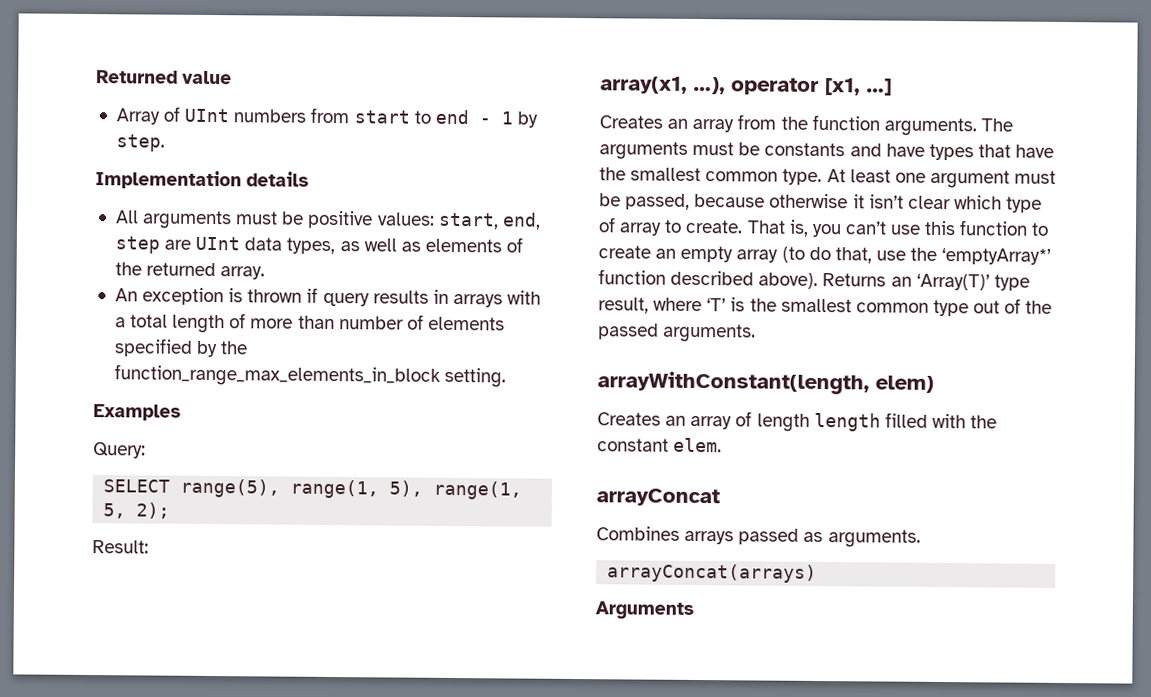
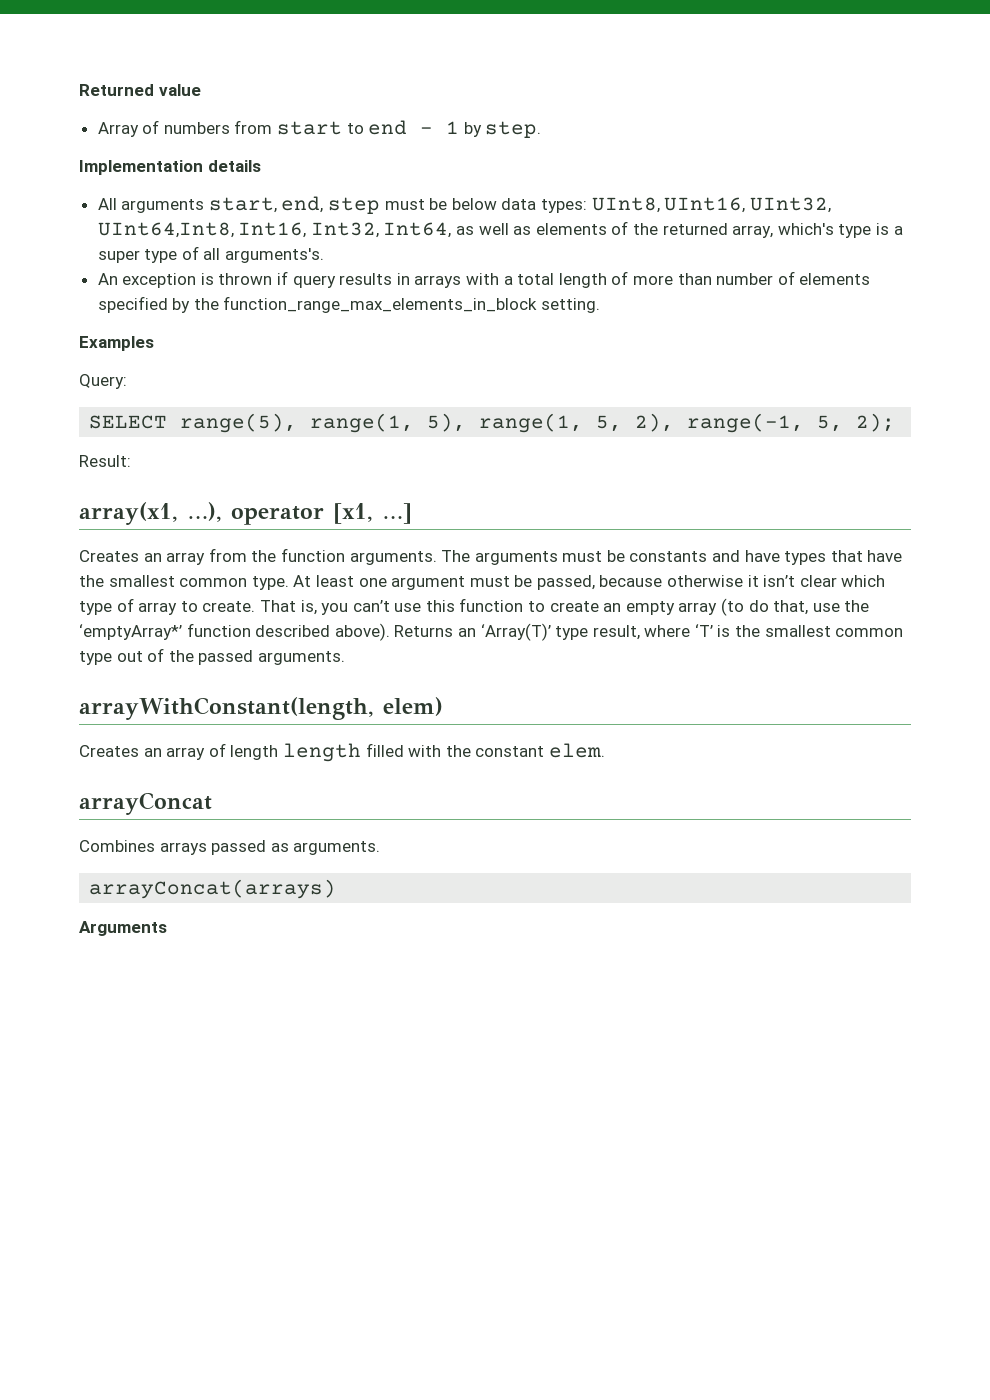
[184,108,230,123] UInt -> (160, 127) none
[236,210,541,230] [114,236,336,255] must be positive values: start, end, step are UInt data types, -> [208,196,831,214] [97,222,452,238] start, end, step must be below data types: UInt8, UInt16, UInt32, UInt64,Int8, Int16, Int32, Int64,
[220,266,266,280] array. -> [732,223,903,238] [97,246,325,263] array, which's type is a super type of all arguments's.
(127, 511) none -> [635,413,844,433] 2), range(-1, 5,

